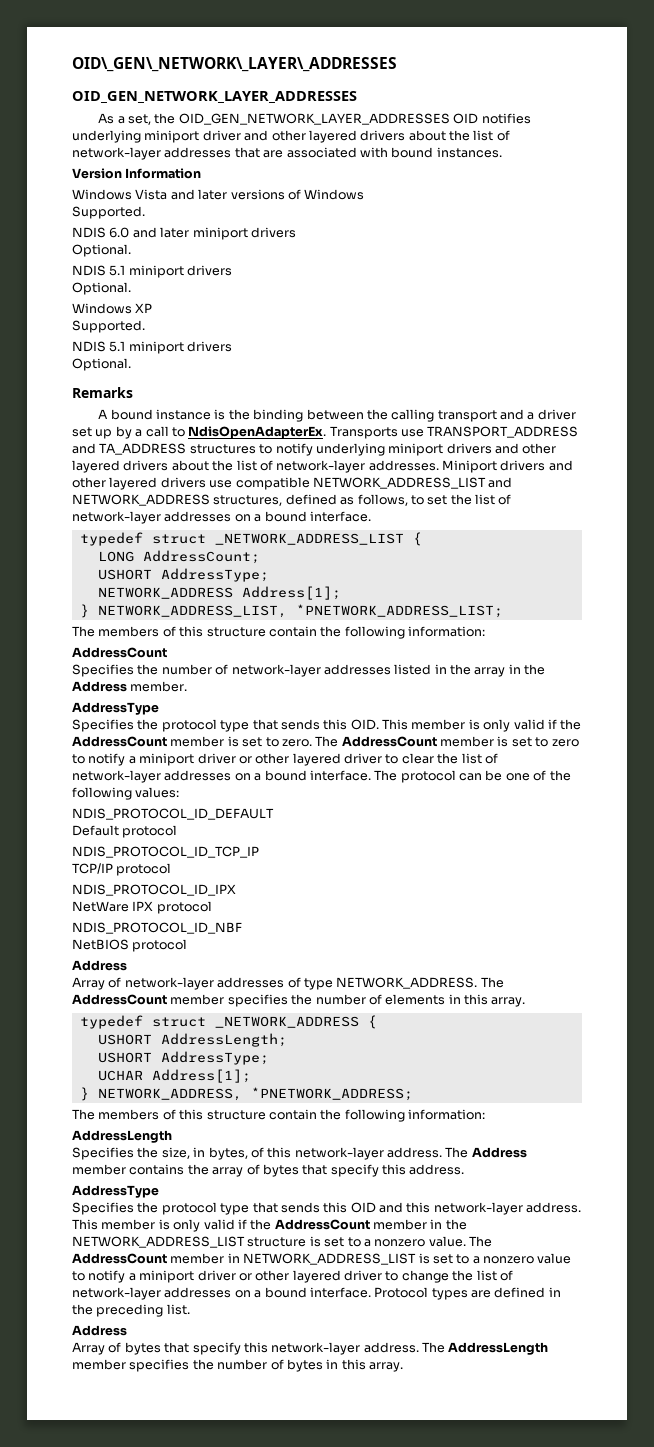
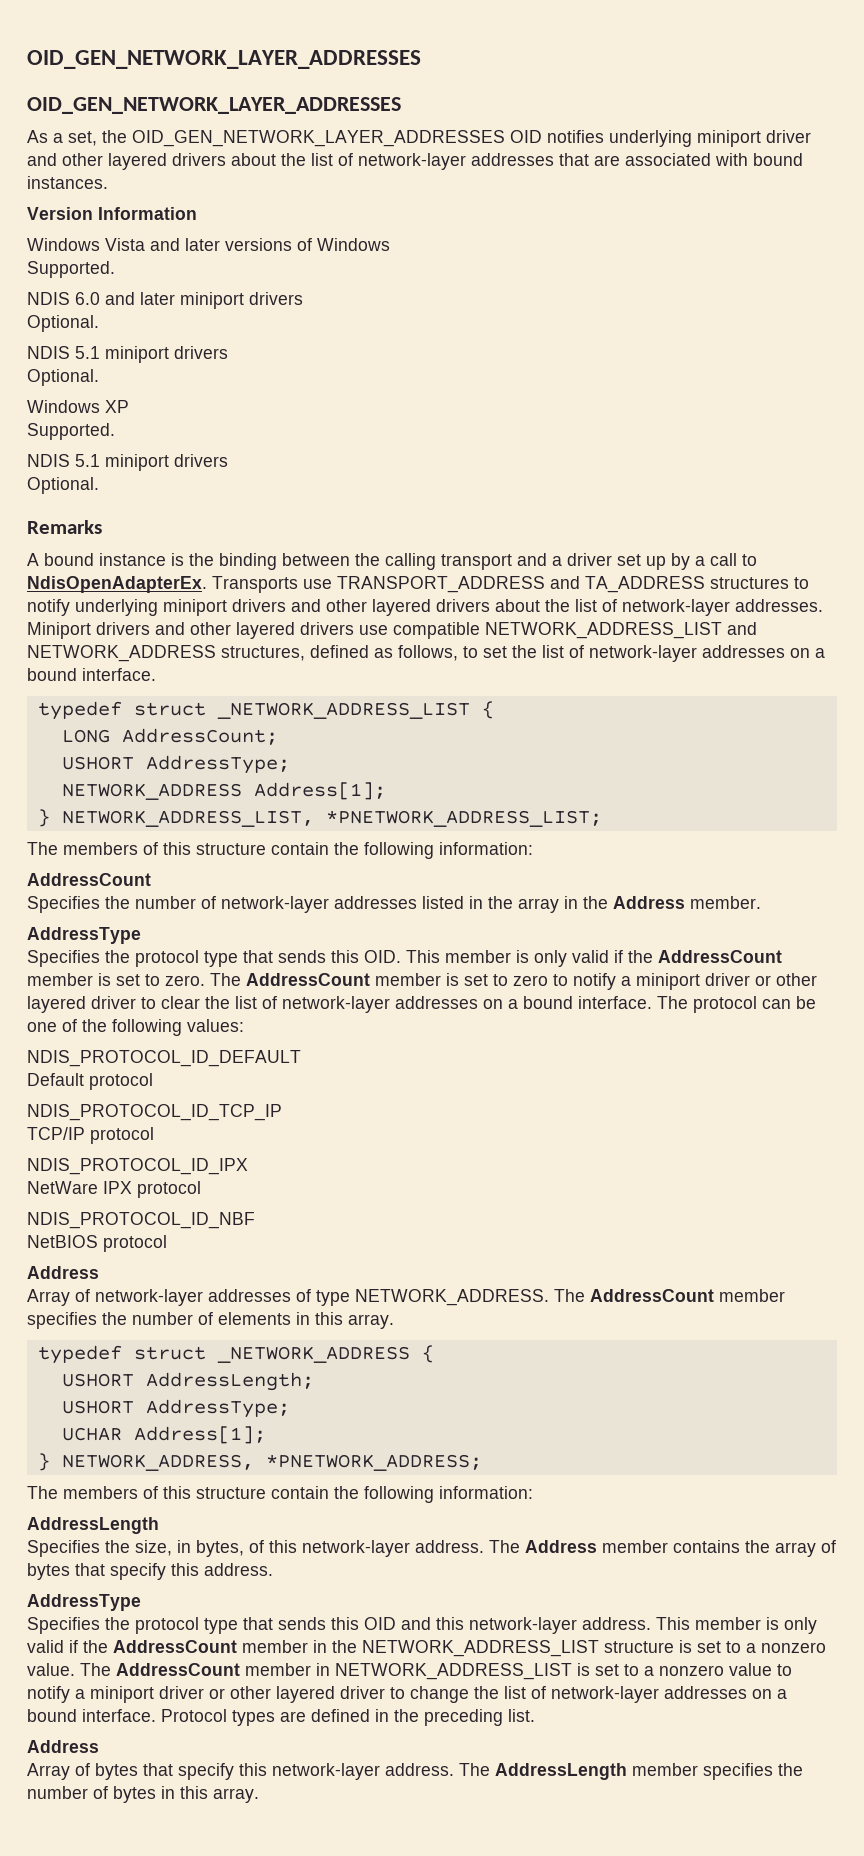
[72,57,397,72] OID\_GEN\_NETWORK\_LAYER\_ADDRESSES -> [27,50,421,69] OID_GEN_NETWORK_LAYER_ADDRESSES

